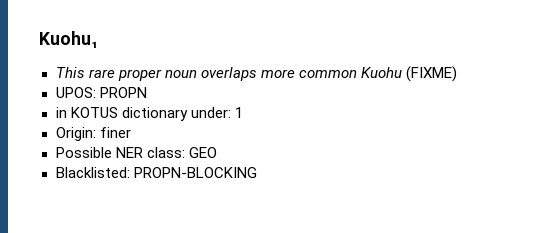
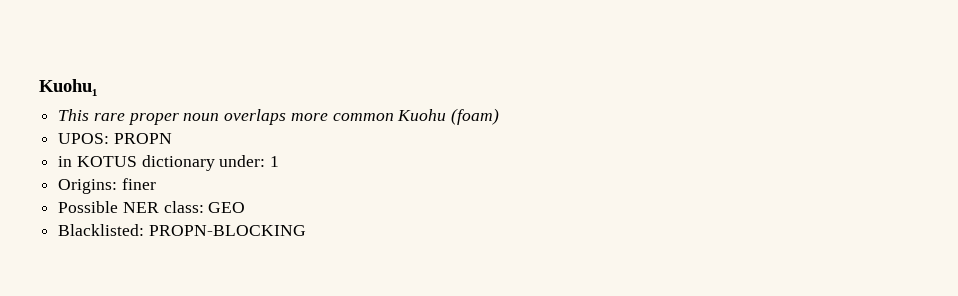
[405,66,457,82] (FIXME) -> [451,108,500,125] (foam)
[55,127,96,141] Origin: -> [58,179,118,194] Origins:

